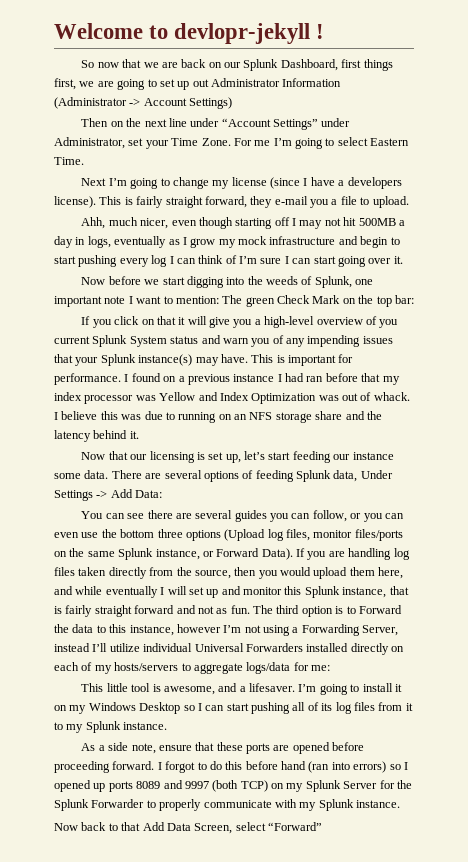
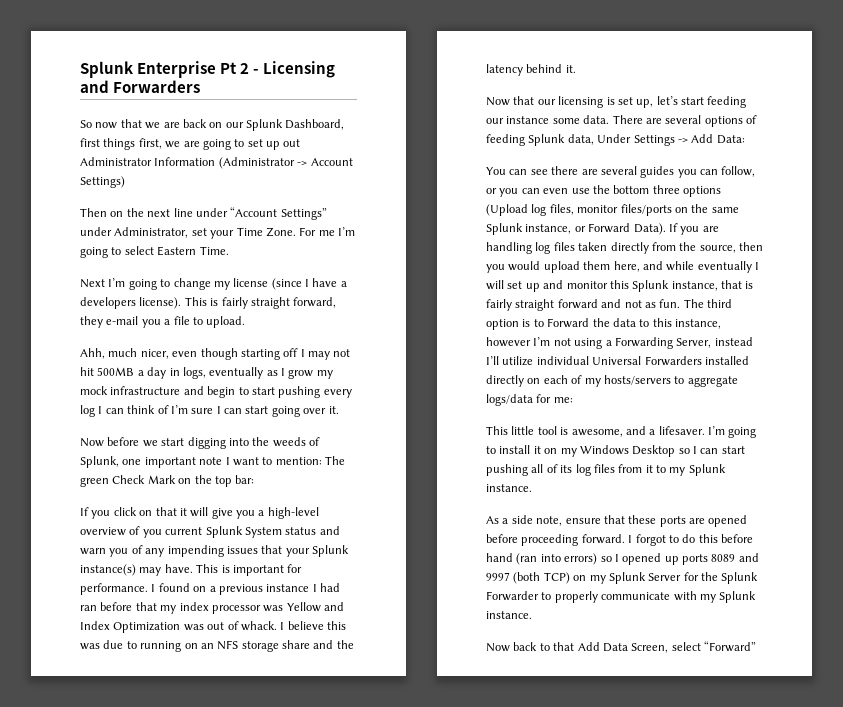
[54,23,325,44] Welcome to devlopr-jekyll ! -> [80,61,336,78] [80,80,201,93] Splunk Enterprise Pt 2 - Licensing and Forwarders

